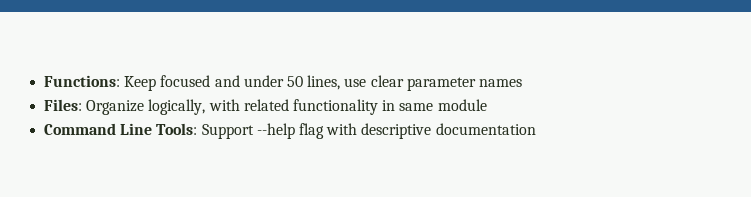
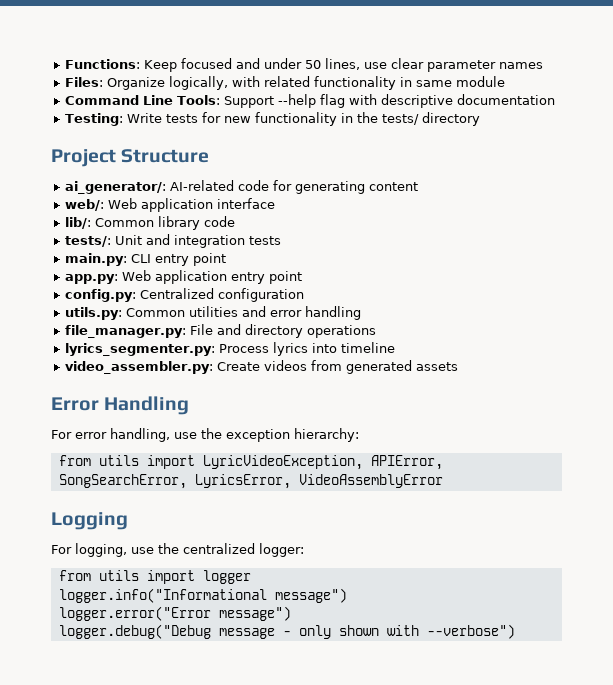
(536, 129) none -> [65,112,481,126] [51,149,210,167] [65,180,419,194] [65,198,276,212] [65,216,236,230] [65,234,282,248] [65,253,227,266] [65,270,303,284] [65,288,305,302] [65,306,362,320] [65,324,377,338] [65,342,396,356] [65,360,459,374] [51,396,190,415] [51,428,359,442] [58,455,443,470] [58,474,443,489] [51,512,128,530] [51,543,304,557] [58,570,251,584] [58,588,347,603] [58,606,291,621] [58,624,515,639] // Testing: Write tests for new functionality in the tests/ directory // Project Structure // ai_generator/: AI-related code for generating content // web/: Web application interface // lib/: Common library code // tests/: Unit and integration tests // main.py: CLI entry point // app.py: Web application entry point // config.py: Centralized configuration // utils.py: Common utilities and error handling // file_manager.py: File and directory operations // lyrics_segmenter.py: Process lyrics into timeline // video_assembler.py: Create videos from generated assets // Error Handling // For error handling, use the exception hierarchy: // from utils import LyricVideoException, APIError, SongSearchError, LyricsError, VideoAssemblyError // Logging // For logging, use the centralized logger: // from utils import logger // logger.info("Informational message") // logger.error("Error message") // logger.debug("Debug message - only shown with --verbose")

